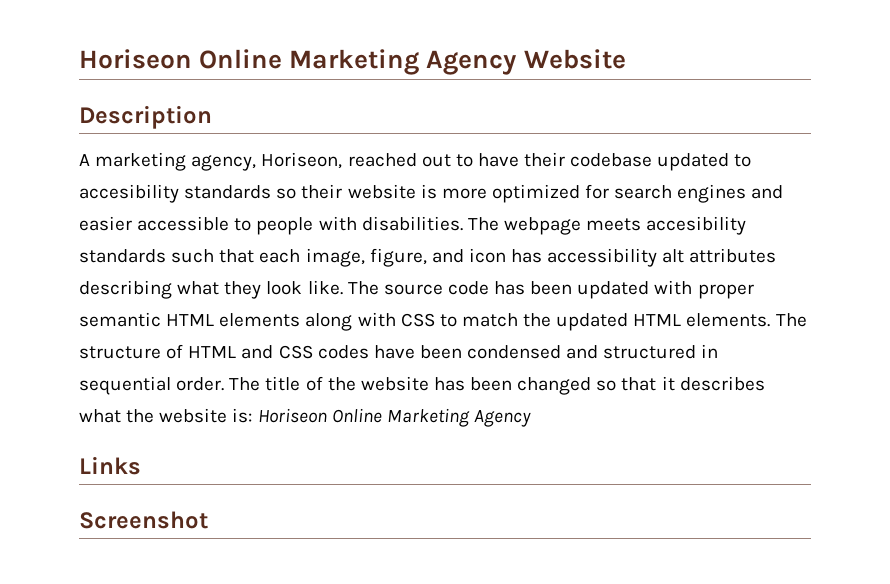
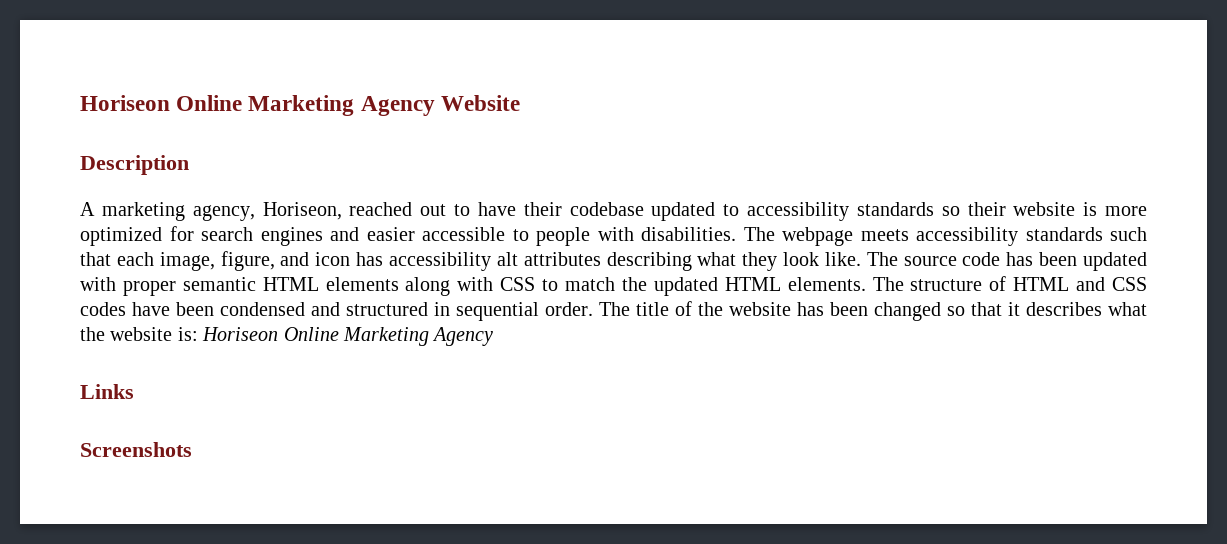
[79,184,179,203] accesibility -> [747,202,849,221] accessibility
[646,216,747,235] accesibility -> [916,227,1018,246] accessibility
[79,511,208,529] Screenshot -> [80,442,192,457] Screenshots

